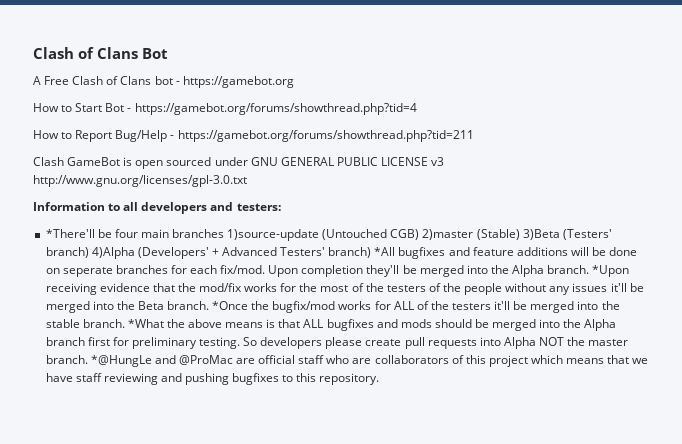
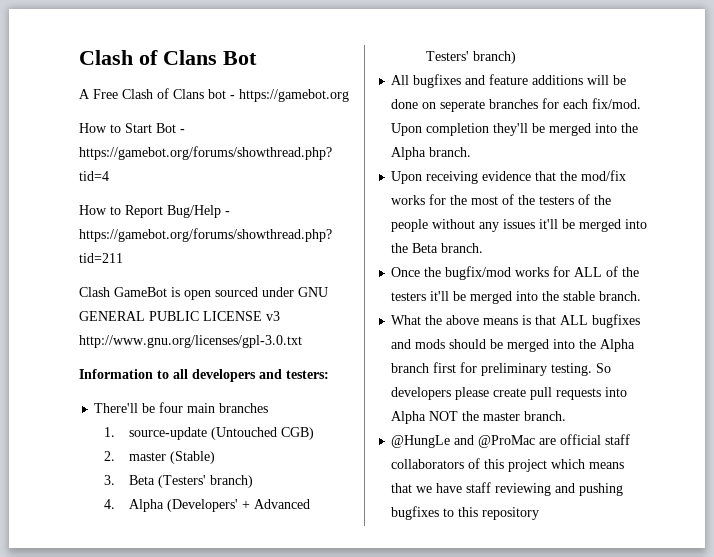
[45,229,95,238] *There'll -> [94,403,139,413] There'll
[227,229,320,241] 1)source-update -> [104,427,208,440] // 1. source-update
[422,229,474,240] 2)master -> [104,451,167,461] // 2. master
[522,229,560,240] 3)Beta -> [104,475,156,485] // 3. Beta
[91,247,135,259] 4)Alpha -> [104,499,165,512] // 4. Alpha
[374,247,396,256] *All -> [391,75,410,85] // All
[592,265,630,277] *Upon -> [391,171,423,184] // Upon
[212,301,249,310] *Once -> [391,267,421,277] // Once
[127,319,164,328] *What -> [391,315,422,325] // What
[90,355,152,367] *@HungLe -> [391,435,451,448] // @HungLe
[326,355,372,364] who are -> (631, 439) none
[319,373,380,385] repository. -> [482,507,540,520] repository

